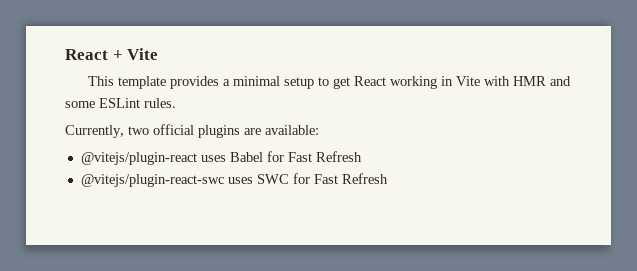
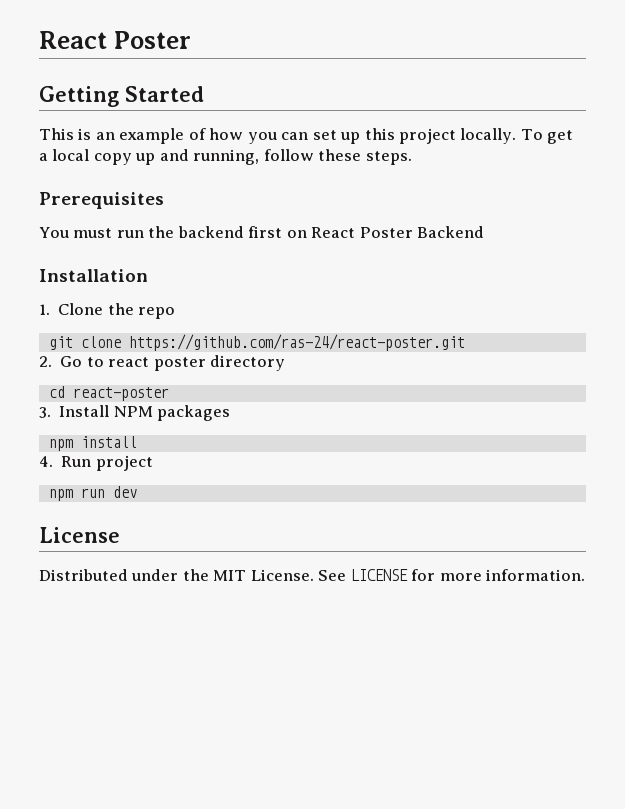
[65,48,159,60] [87,76,571,89] [65,98,176,108] [65,124,319,138] [80,151,362,165] [80,173,388,187] React + Vite // This template provides a minimal setup to get React working in Vite with HMR and some ESLint rules. // Currently, two official plugins are available: // @vitejs/plugin-react uses Babel for Fast Refresh // @vitejs/plugin-react-swc uses SWC for Fast Refresh -> [39,31,192,49] [39,86,204,107] [39,128,574,144] [39,149,412,165] [39,192,164,209] [39,226,485,238] [39,269,148,282] [39,303,176,319] [48,334,465,351] [39,355,286,371] [48,386,169,401] [39,405,231,421] [48,436,137,451] [39,455,153,471] [48,486,137,501] [39,527,120,543] [39,569,586,581] React Poster // Getting Started // This is an example of how you can set up this project locally. To get a local copy up and running, follow these steps. // Prerequisites // You must run the backend first on React Poster Backend // Installation // 1. Clone the repo // git clone https://github.com/ras-24/react-poster.git // 2. Go to react poster directory // cd react-poster // 3. Install NPM packages // npm install // 4. Run project // npm run dev // License // Distributed under the MIT License. See LICENSE for more information.

